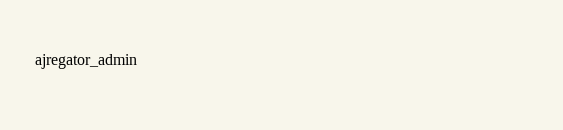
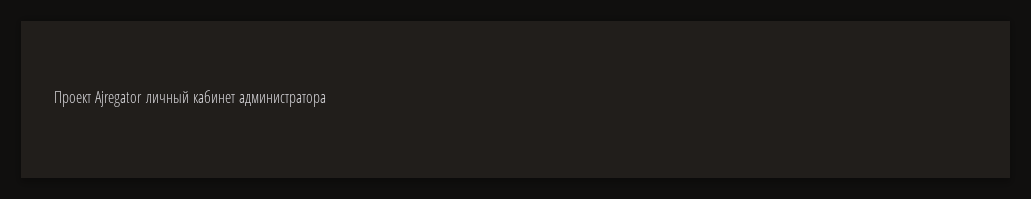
[35,54,137,69] ajregator_admin -> [54,90,327,107] Проект Ajregator личный кабинет администратора

